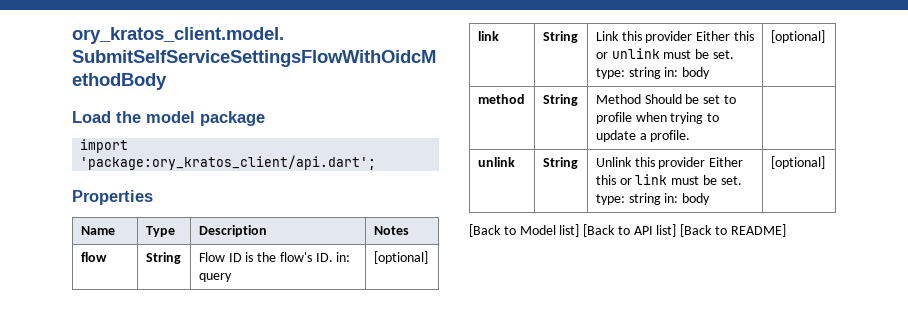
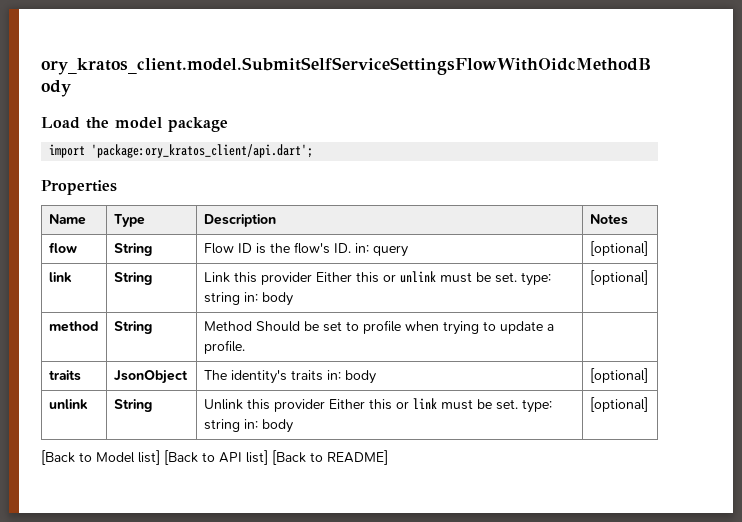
(691, 136) none -> [48,370,81,381] [113,370,188,384] [203,370,376,384] [589,368,648,383] // traits | JsonObject | The identity's traits in: body | [optional]

